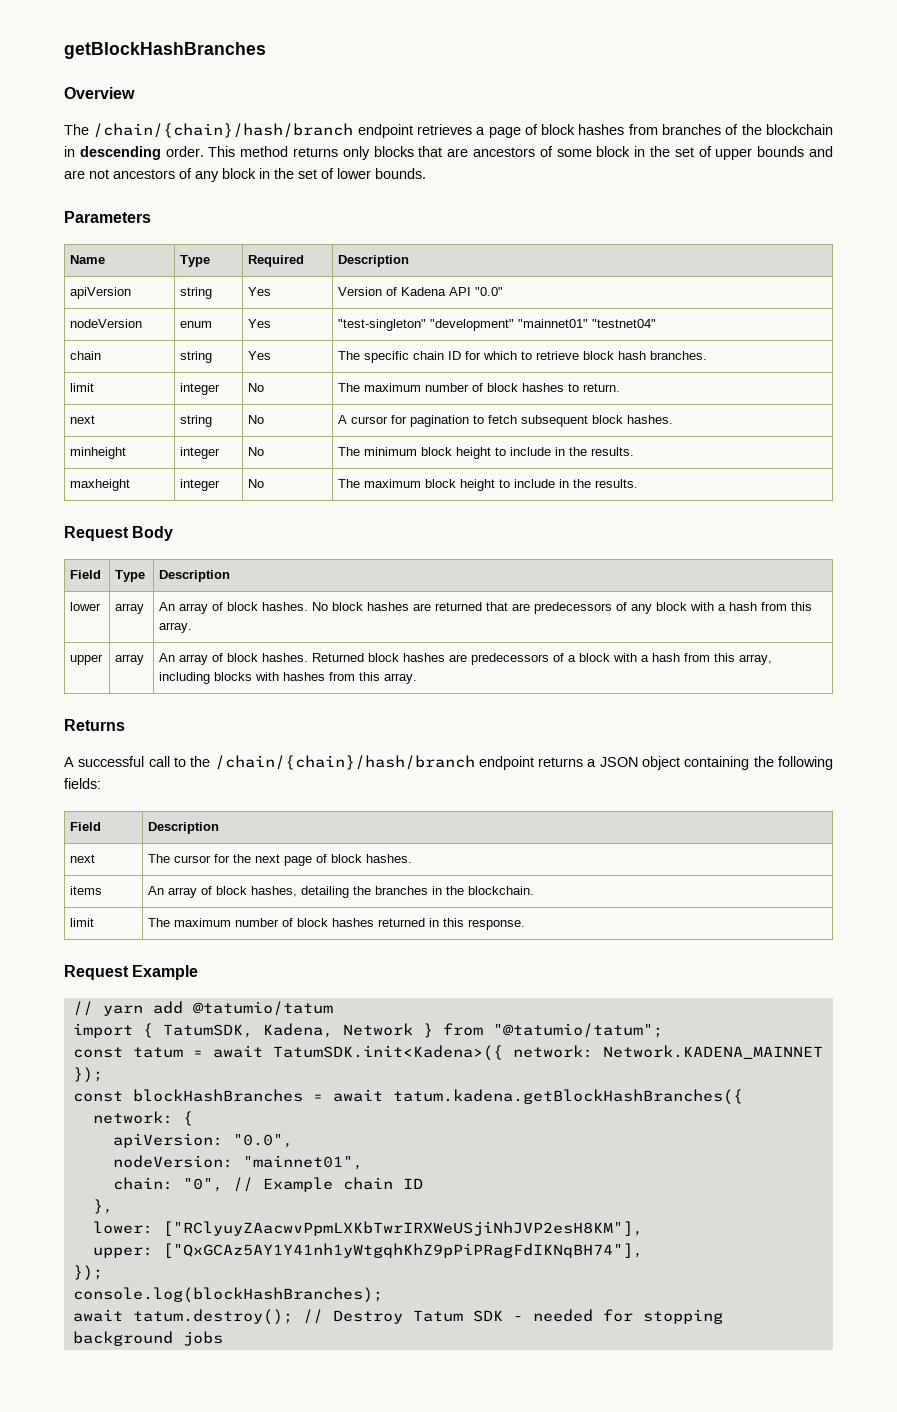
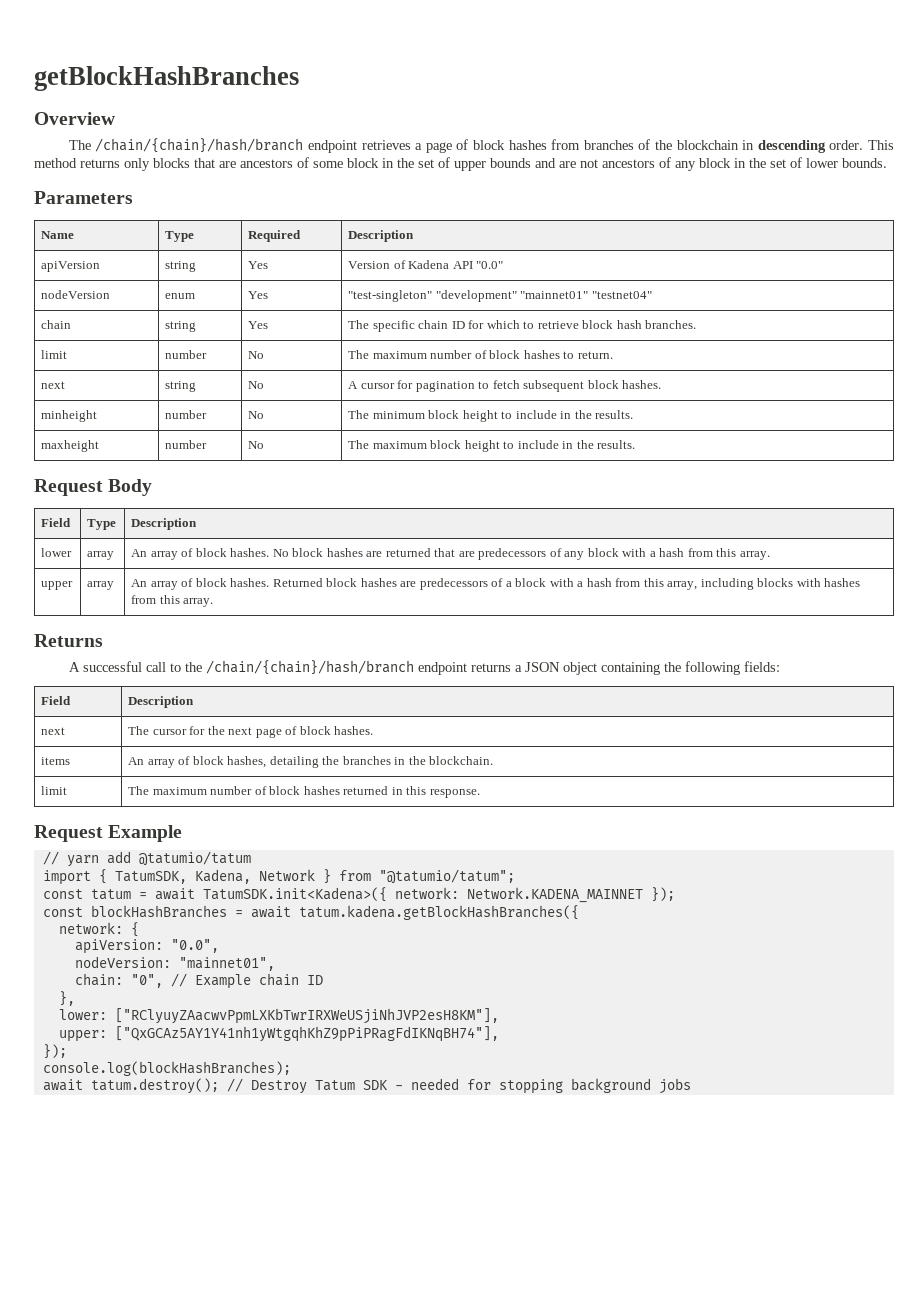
[180,383,221,395] integer -> [165,350,208,359] number
[180,447,221,459] integer -> [165,410,208,419] number
[180,479,221,491] integer -> [165,440,208,449] number

